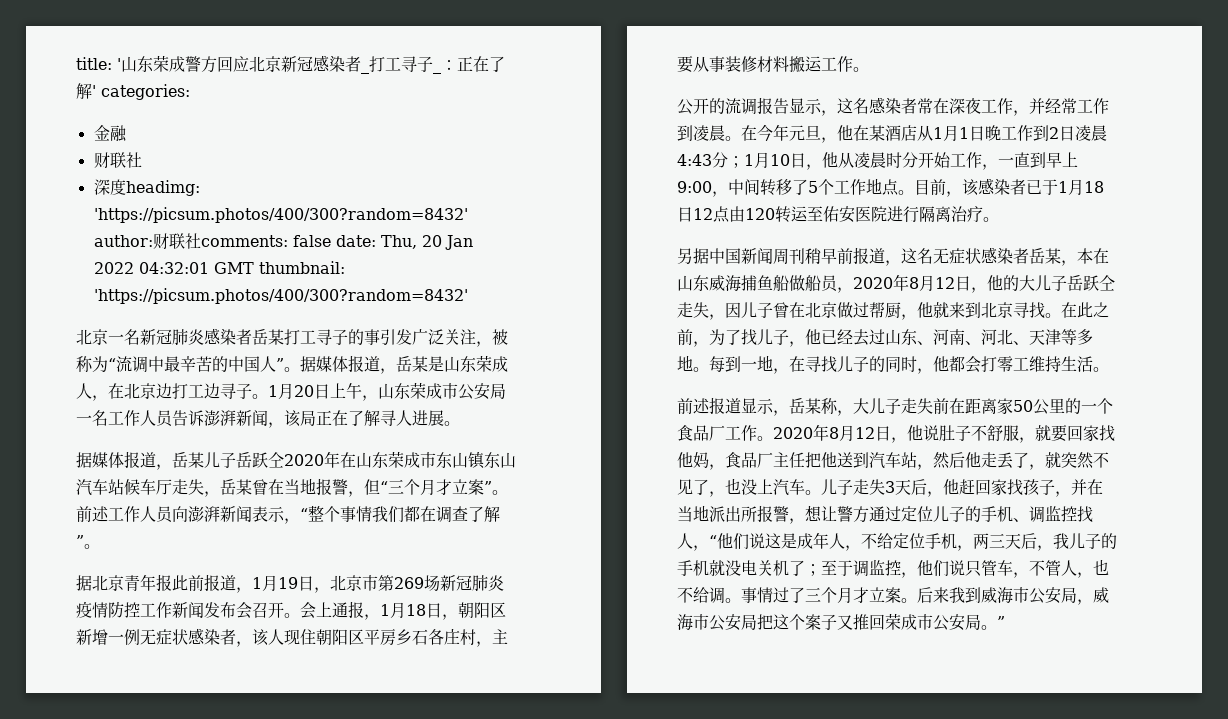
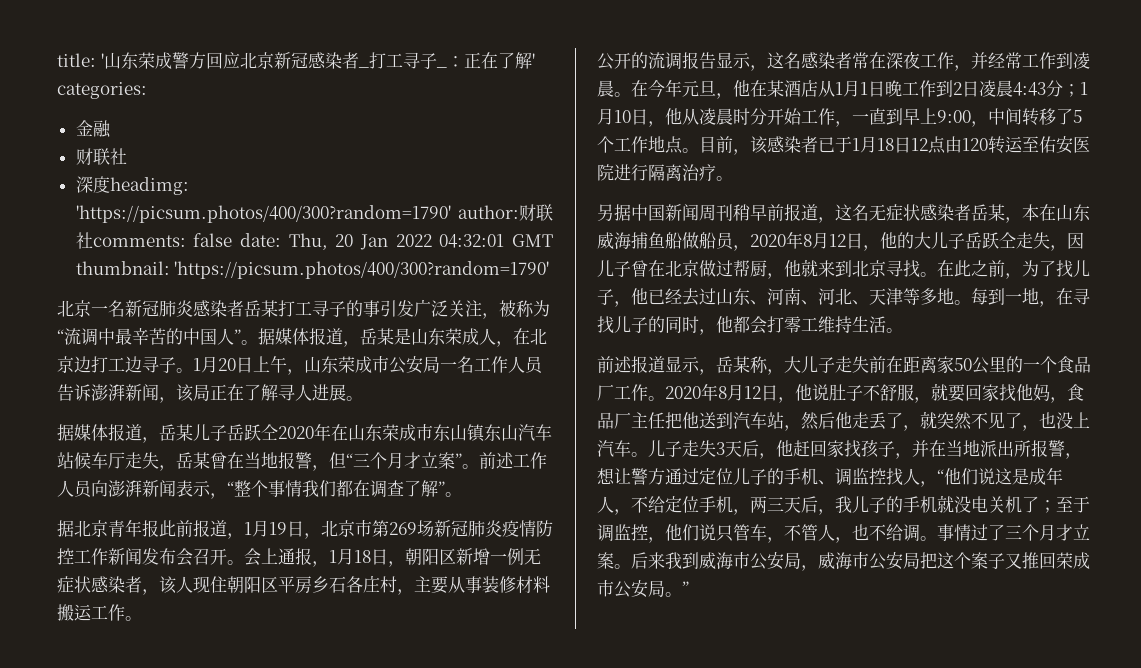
[93,207,468,223] 'https://picsum.photos/400/300?random=8432' -> [75,205,451,223] 'https://picsum.photos/400/300?random=1790'
[93,288,468,304] 'https://picsum.photos/400/300?random=8432' -> [174,261,550,279] 'https://picsum.photos/400/300?random=1790'

